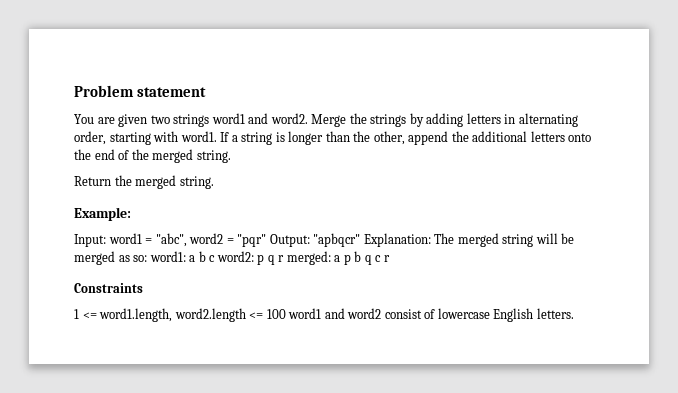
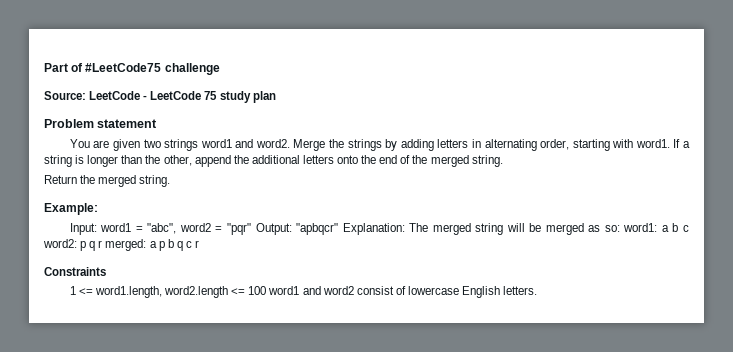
(74, 91) none -> [44,63,220,75] [44,91,276,103] Part of #LeetCode75 challenge // Source: LeetCode - LeetCode 75 study plan //

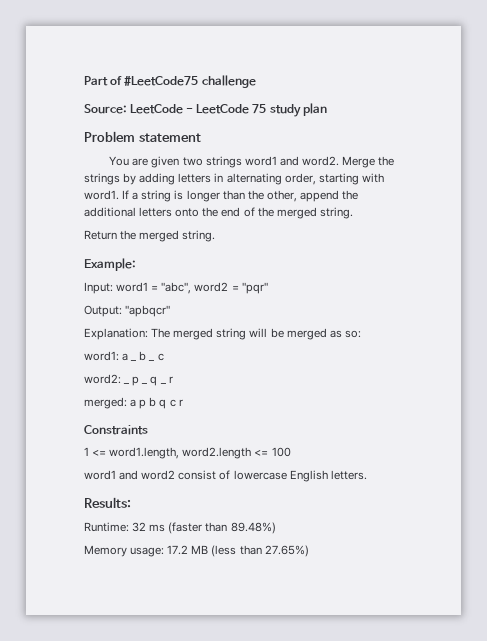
(252, 229) none -> (268, 288) //
(339, 229) none -> (171, 311) //
(620, 228) none -> (361, 334) //
[672,223,689,232] [43,239,103,251] b c word2: p q r -> [130,351,164,361] [84,374,166,386] [168,376,173,383] _ b _ c // word2: _ p _ q _ r //
(267, 290) none -> (291, 452) //
(538, 290) none -> [84,497,131,508] [84,522,276,534] [84,545,309,557] // Results: // Runtime: 32 ms (faster than 89.48%) // Memory usage: 17.2 MB (less than 27.65%)

